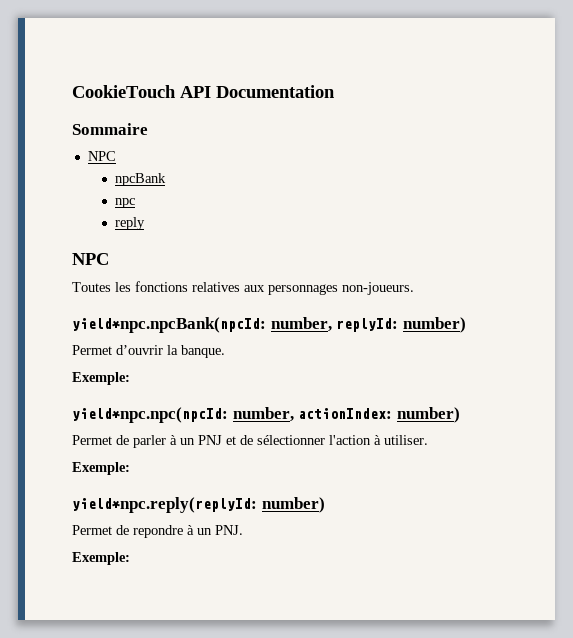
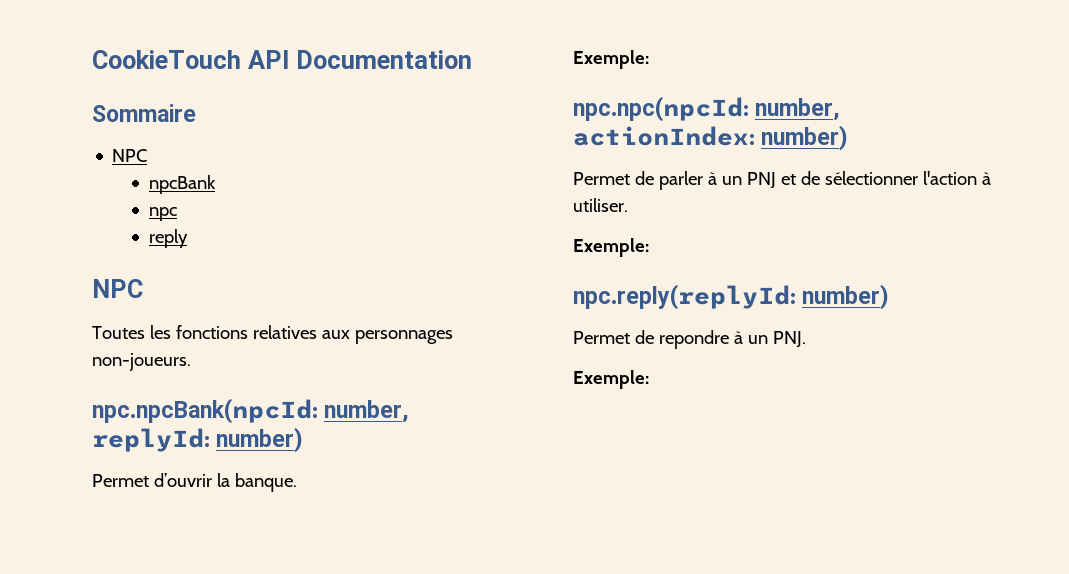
[72,317,266,333] yield*npc.npcBank(npcId: -> [92,398,318,424] npc.npcBank(npcId:
[72,407,228,423] yield*npc.npc(npcId: -> [573,96,749,122] npc.npc(npcId:
[72,497,257,513] yield*npc.reply(replyId: -> [573,284,796,310] npc.reply(replyId:

